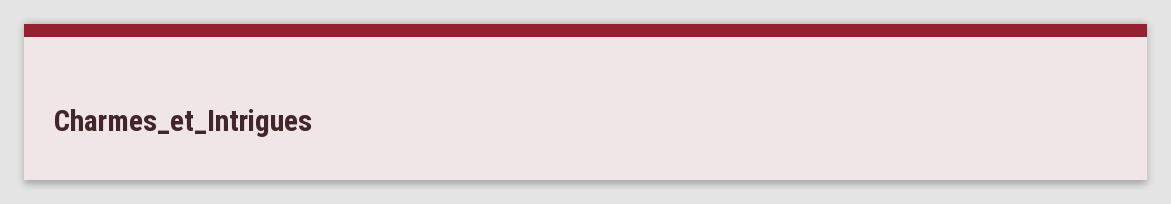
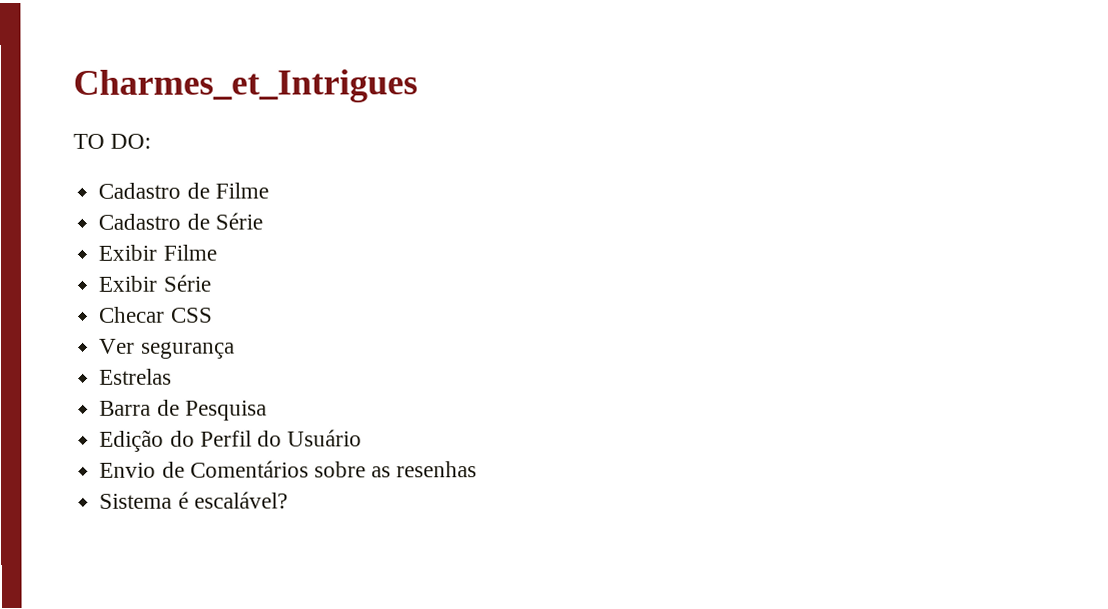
(312, 123) none -> [73,133,152,149] [98,182,269,199] [98,212,263,230] [98,244,217,261] [98,274,211,292] [99,306,213,323] [99,338,235,359] [99,368,173,385] [99,399,267,421] [99,429,363,452] [99,460,478,478] [99,491,288,509] // TO DO: // Cadastro de Filme // Cadastro de Série // Exibir Filme // Exibir Série // Checar CSS // Ver segurança // Estrelas // Barra de Pesquisa // Edição do Perfil do Usuário // Envio de Comentários sobre as resenhas // Sistema é escalável?

